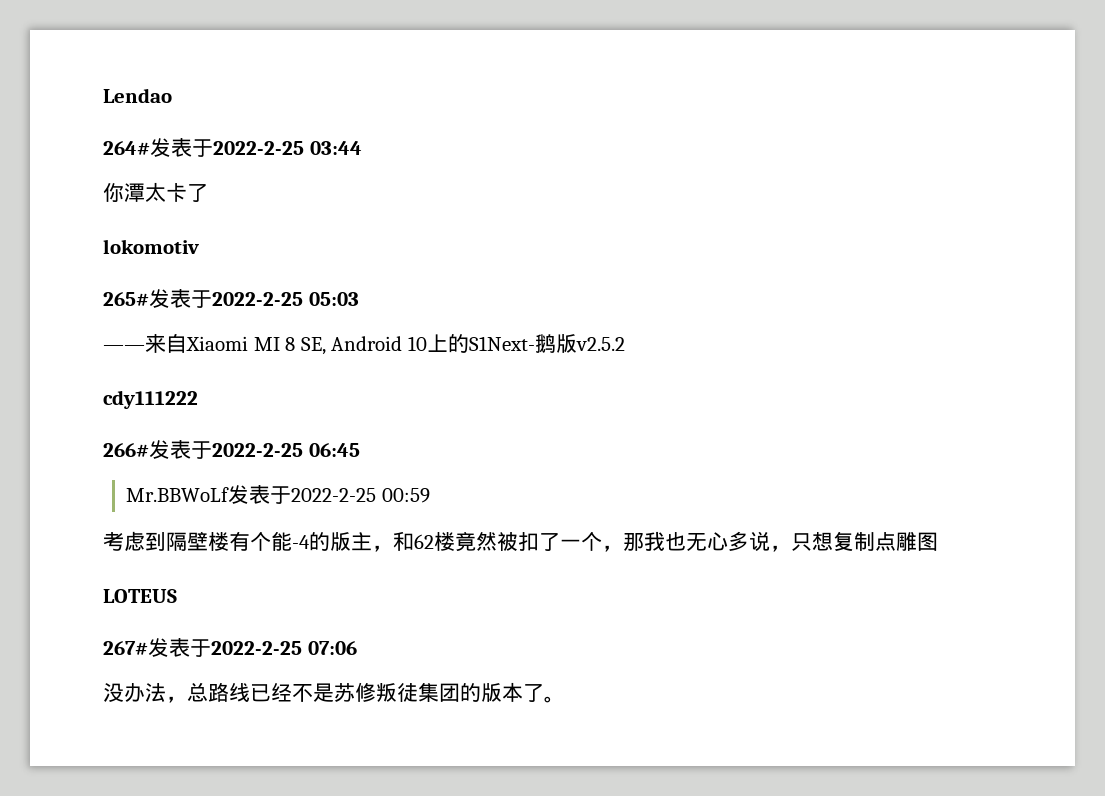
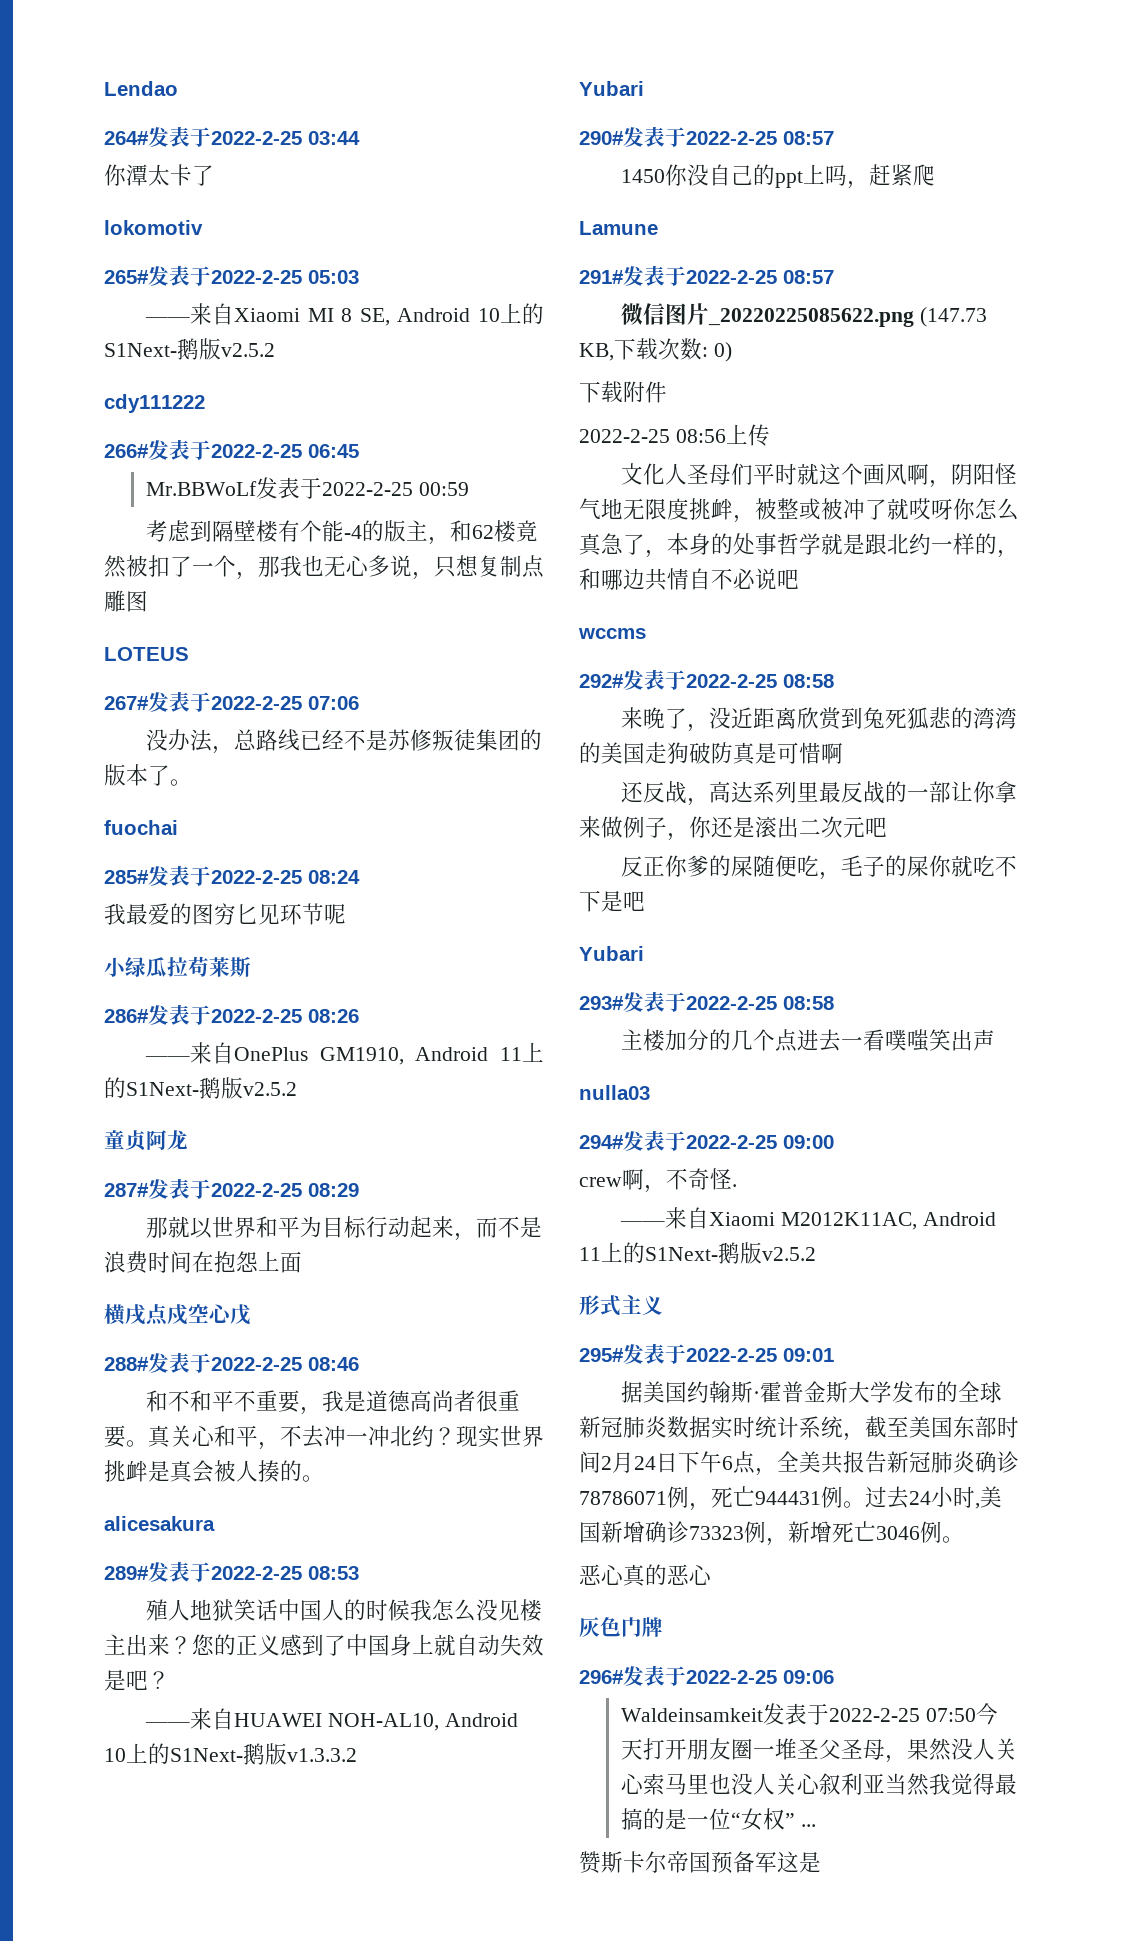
(565, 699) none -> [104,820,178,835] [104,865,360,886] [104,903,346,925] [104,956,251,978] [104,1004,359,1025] [145,1042,544,1065] [104,1077,297,1099] [104,1130,188,1151] [104,1178,359,1199] [146,1216,543,1241] [104,1251,302,1274] [104,1304,251,1326] [104,1352,359,1373] [146,1390,521,1415] [104,1425,544,1450] [104,1460,324,1483] [104,1516,215,1531] [104,1561,359,1582] [146,1599,543,1622] [104,1634,544,1656] [104,1669,170,1691] [145,1708,518,1731] [104,1743,357,1765] [579,81,644,96] [579,126,834,147] [621,164,936,189] [579,221,658,235] [579,265,834,286] [621,303,987,327] [579,338,732,362] [579,381,667,403] [579,424,770,446] [621,463,1018,488] [579,498,1019,523] [579,533,1019,558] [579,568,799,591] [578,628,646,639] [579,669,834,690] [621,707,1018,732] [579,742,843,765] [621,781,1018,806] [579,816,887,841] [621,855,1018,880] [579,890,645,912] [579,946,644,961] [579,991,834,1012] [621,1029,996,1052] [579,1085,650,1100] [579,1130,834,1151] [579,1168,737,1193] [620,1207,996,1230] [579,1242,816,1264] [579,1295,663,1316] [579,1343,834,1364] [621,1381,1003,1403] [579,1416,1019,1441] [579,1451,1019,1476] [579,1486,1002,1511] [579,1521,964,1546] [579,1564,712,1587] [579,1617,663,1637] [579,1665,834,1686] [621,1703,998,1725] [621,1738,1018,1763] [621,1773,1018,1796] [621,1808,816,1831] [579,1851,821,1874] // fuochai // 285#发表于2022-2-25 08:24 // 我最爱的图穷匕见环节呢 // 小绿瓜拉苟莱斯 // 286#发表于2022-2-25 08:26 // ——来自OnePlus GM1910, Android 11上的S1Next-鹅版v2.5.2 // 童贞阿龙 // 287#发表于2022-2-25 08:29 // 那就以世界和平为目标行动起来，而不是浪费时间在抱怨上面 // 横戌点戍空心戊 // 288#发表于2022-2-25 08:46 // 和不和平不重要，我是道德高尚者很重要。真关心和平，不去冲一冲北约？现实世界挑衅是真会被人揍的。 // alicesakura // 289#发表于2022-2-25 08:53 // 殖人地狱笑话中国人的时候我怎么没见楼主出来？您的正义感到了中国身上就自动失效是吧？ // ——来自HUAWEI NOH-AL10, Android 10上的S1Next-鹅版v1.3.3.2 // Yubari // 290#发表于2022-2-25 08:57 // 1450你没自己的ppt上吗，赶紧爬 // Lamune // 291#发表于2022-2-25 08:57 // 微信图片_20220225085622.png (147.73 KB,下载次数: 0) // 下载附件 // 2022-2-25 08:56上传 // 文化人圣母们平时就这个画风啊，阴阳怪气地无限度挑衅，被整或被冲了就哎呀你怎么真急了，本身的处事哲学就是跟北约一样的，和哪边共情自不必说吧 // wccms // 292#发表于2022-2-25 08:58 // 来晚了，没近距离欣赏到兔死狐悲的湾湾的美国走狗破防真是可惜啊 // 还反战，高达系列里最反战的一部让你拿来做例子，你还是滚出二次元吧 // 反正你爹的屎随便吃，毛子的屎你就吃不下是吧 // Yubari // 293#发表于2022-2-25 08:58 // 主楼加分的几个点进去一看噗嗤笑出声 // nulla03 // 294#发表于2022-2-25 09:00 // crew啊，不奇怪. // ——来自Xiaomi M2012K11AC, Android 11上的S1Next-鹅版v2.5.2 // 形式主义 // 295#发表于2022-2-25 09:01 // 据美国约翰斯·霍普金斯大学发布的全球新冠肺炎数据实时统计系统，截至美国东部时间2月24日下午6点，全美共报告新冠肺炎确诊78786071例，死亡944431例。过去24小时,美国新增确诊73323例，新增死亡3046例。 // 恶心真的恶心 // 灰色门牌 // 296#发表于2022-2-25 09:06 // Waldeinsamkeit发表于2022-2-25 07:50今天打开朋友圈一堆圣父圣母，果然没人关心索马里也没人关心叙利亚当然我觉得最搞的是一位“女权” ... // 赞斯卡尔帝国预备军这是

